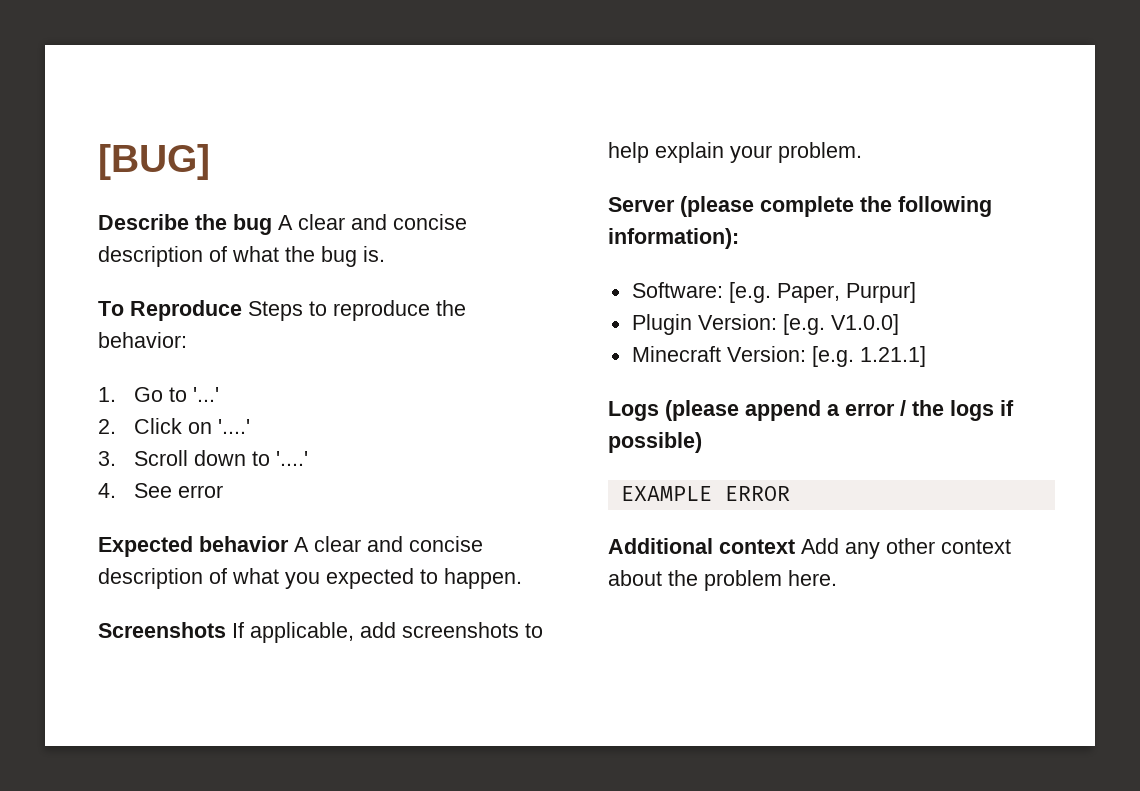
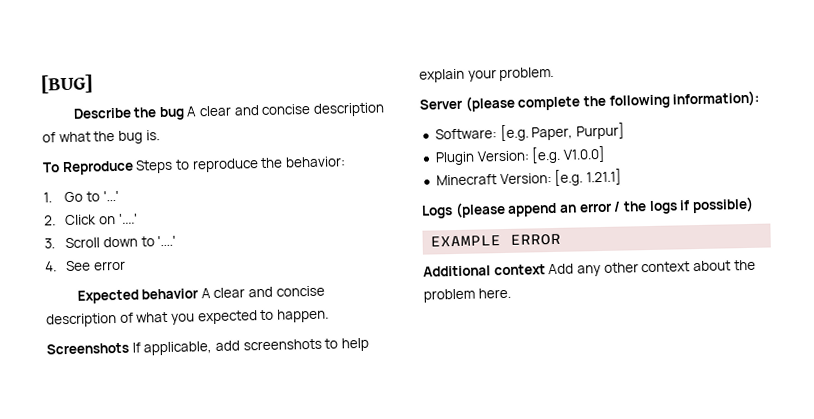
[827,404,840,416] a -> [558,204,577,213] an

